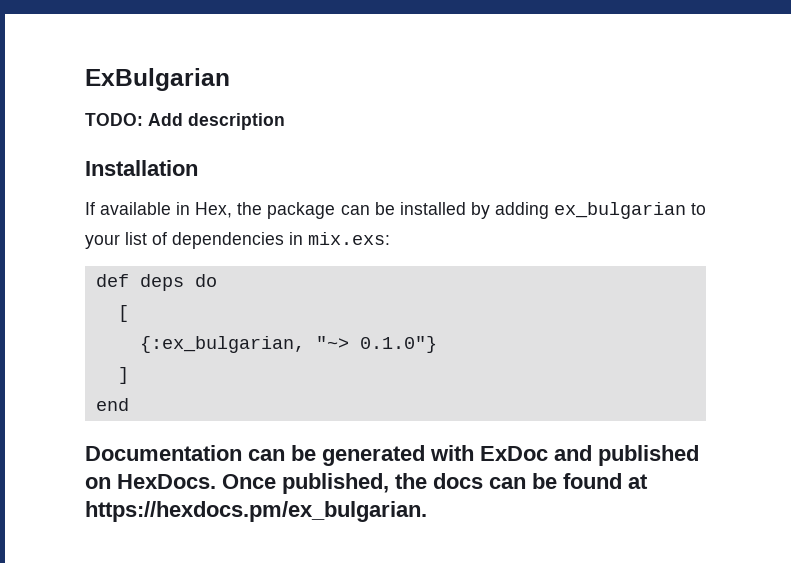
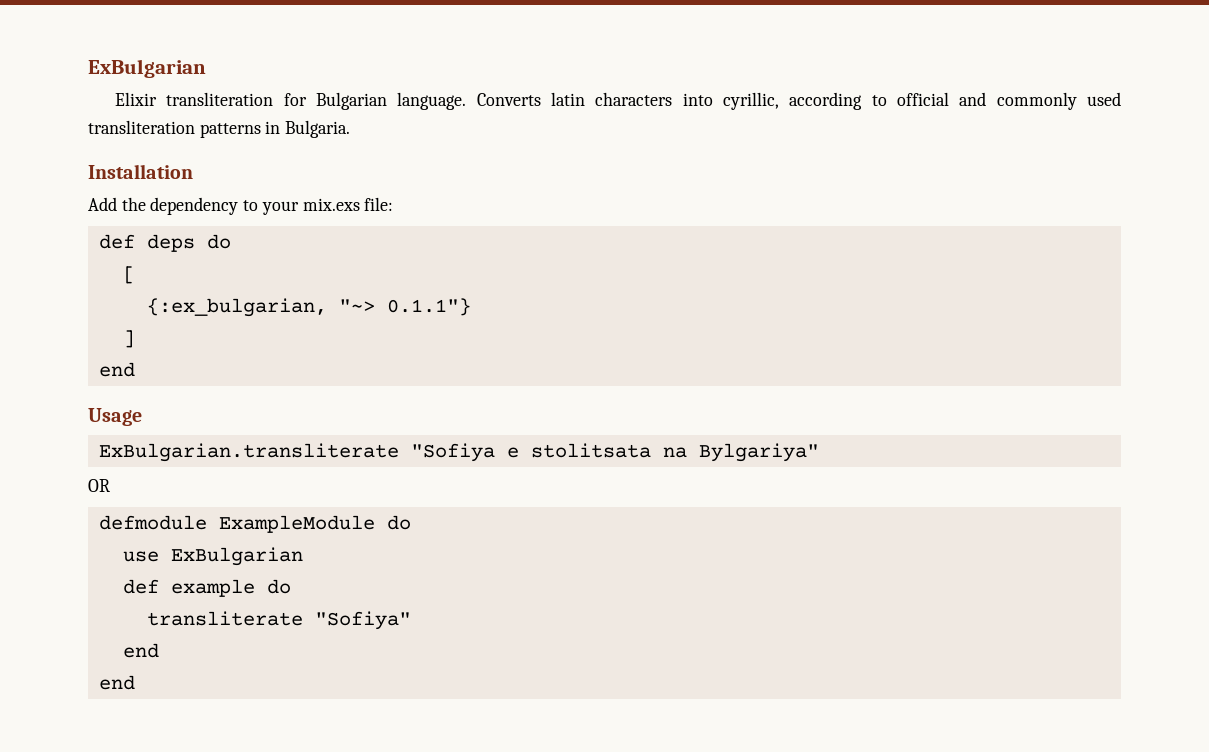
[85,68,230,91] [85,113,285,130] [85,160,198,176] [85,202,706,219] [85,232,390,249] ExBulgarian // TODO: Add description // Installation // If available in Hex, the package can be installed by adding ex_bulgarian to your list of dependencies in mix.exs: -> [88,59,206,78] [114,92,1122,110] [88,120,351,138] [88,164,193,179] [88,197,394,215] ExBulgarian // Elixir transliteration for Bulgarian language. Converts latin characters into cyrillic, according to official and commonly used transliteration patterns in Bulgaria. // Installation // Add the dependency to your mix.exs file:
[359,336,437,353] 0.1.0"} -> [386,298,471,316] 0.1.1"}
[85,445,699,466] [85,473,648,494] [85,501,427,522] Documentation can be generated with ExDoc and published on HexDocs. Once published, the docs can be found at https://hexdocs.pm/ex_bulgarian. -> [88,408,142,426] [98,443,819,462] [88,479,110,492] [98,515,411,533] [122,547,303,566] [122,579,291,597] [146,611,411,630] [122,643,159,658] [98,675,135,690] Usage // ExBulgarian.transliterate "Sofiya e stolitsata na Bylgariya" // OR // defmodule ExampleModule do // use ExBulgarian // def example do // transliterate "Sofiya" // end // end

